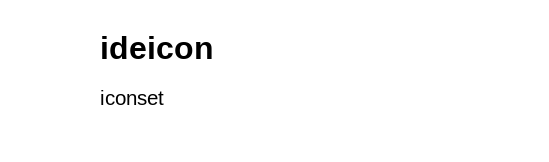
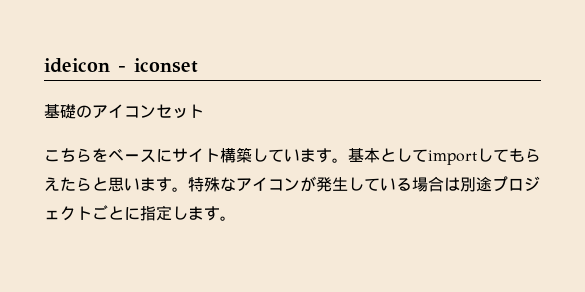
[100,90,164,105] // iconset -> [118,58,198,73] [44,104,204,119] [44,147,541,165] [44,176,540,192] [44,205,236,221] - iconset // 基礎のアイコンセット // こちらをベースにサイト構築しています。基本としてimportしてもらえたらと思います。特殊なアイコンが発生している場合は別途プロジェクトごとに指定します。

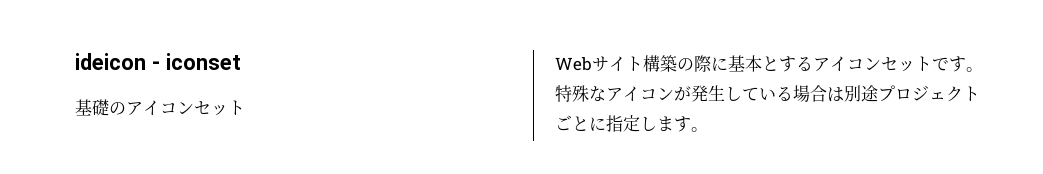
[44,147,541,165] [44,177,156,192] こちらをベースにサイト構築しています。基本としてimportしてもらえたらと思いま -> [555,55,949,72] Webサイト構築の際に基本とするアイコンセットで

